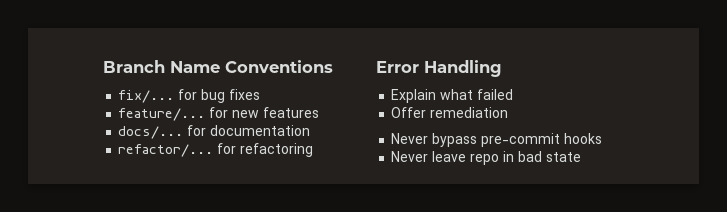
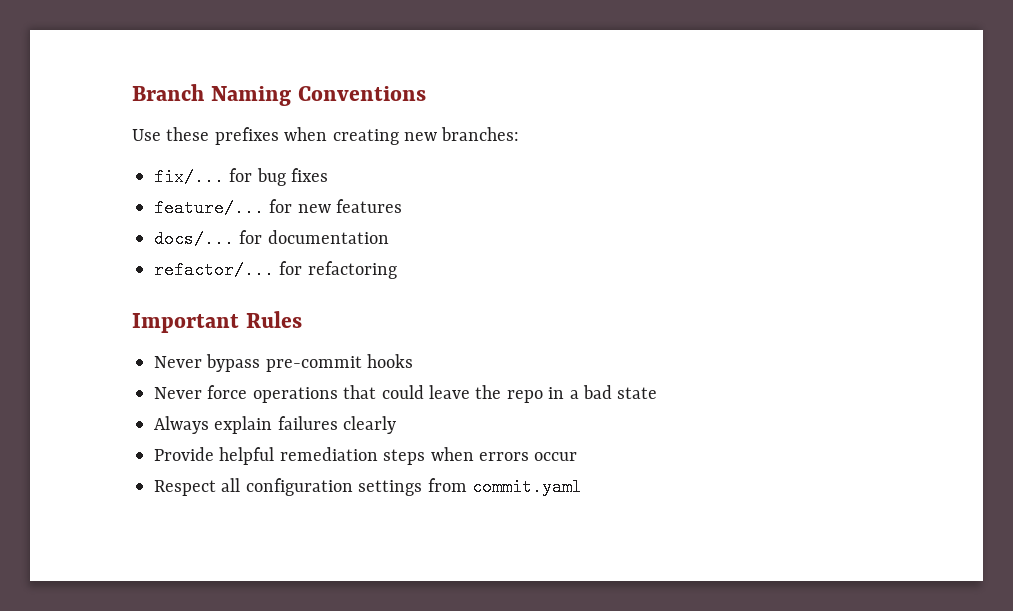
[170,61,220,73] Name -> [210,86,291,106] Naming
(333, 66) none -> [132,127,520,145] // Use these prefixes when creating new branches:
[376,60,502,77] [391,89,514,103] [391,107,509,118] Error Handling // Explain what failed // Offer remediation -> [132,311,302,333] Important Rules
[432,151,467,162] leave -> [207,385,502,403] force operations that could leave the
(515, 156) none -> [569,390,579,399] a
(582, 157) none -> [154,416,397,434] [154,447,578,465] [154,478,582,496] // Always explain failures clearly // Provide helpful remediation steps when errors occur // Respect all configuration settings from commit.yaml

